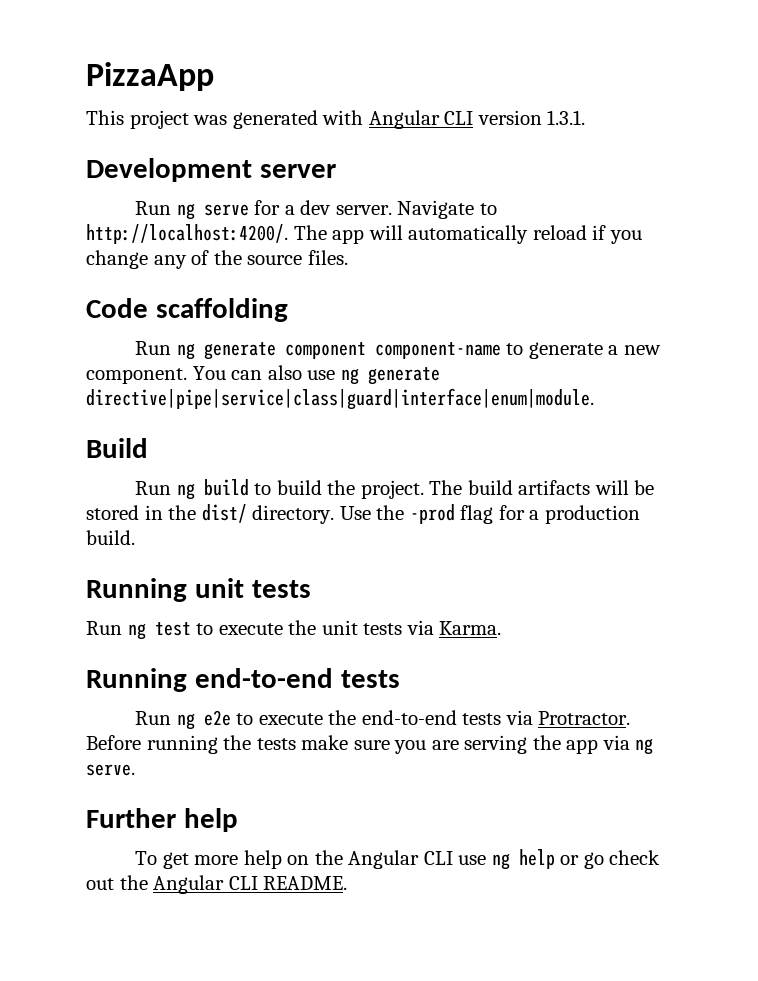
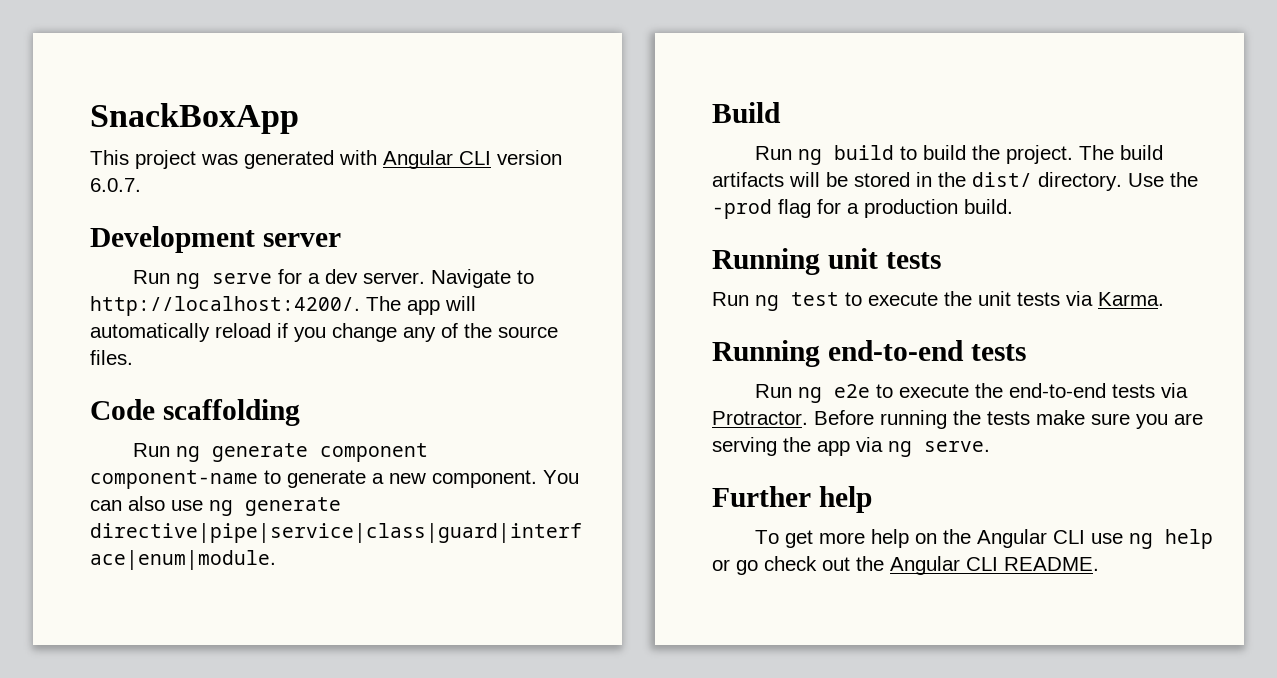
[86,62,214,91] PizzaApp -> [90,103,299,134] SnackBoxApp
[547,110,586,125] 1.3.1. -> [90,178,141,192] 6.0.7.

